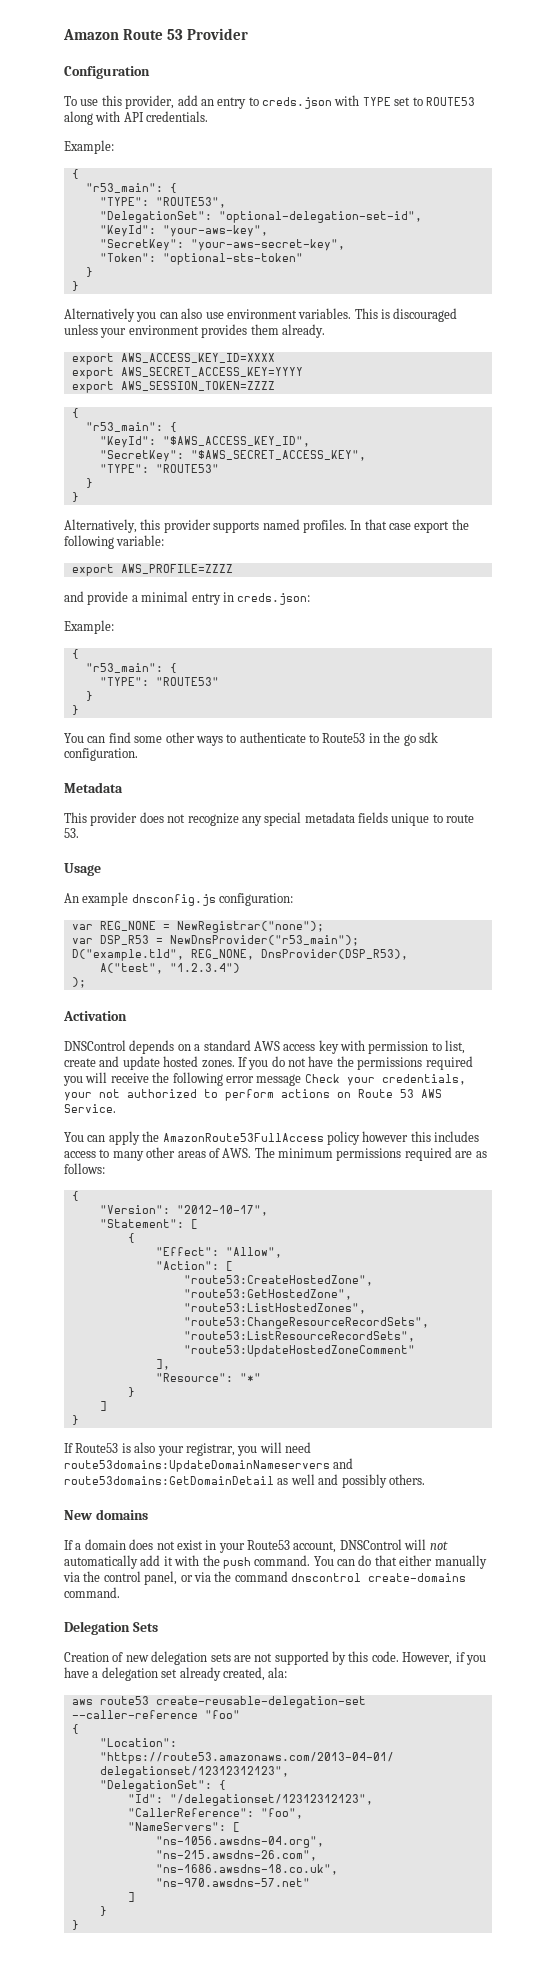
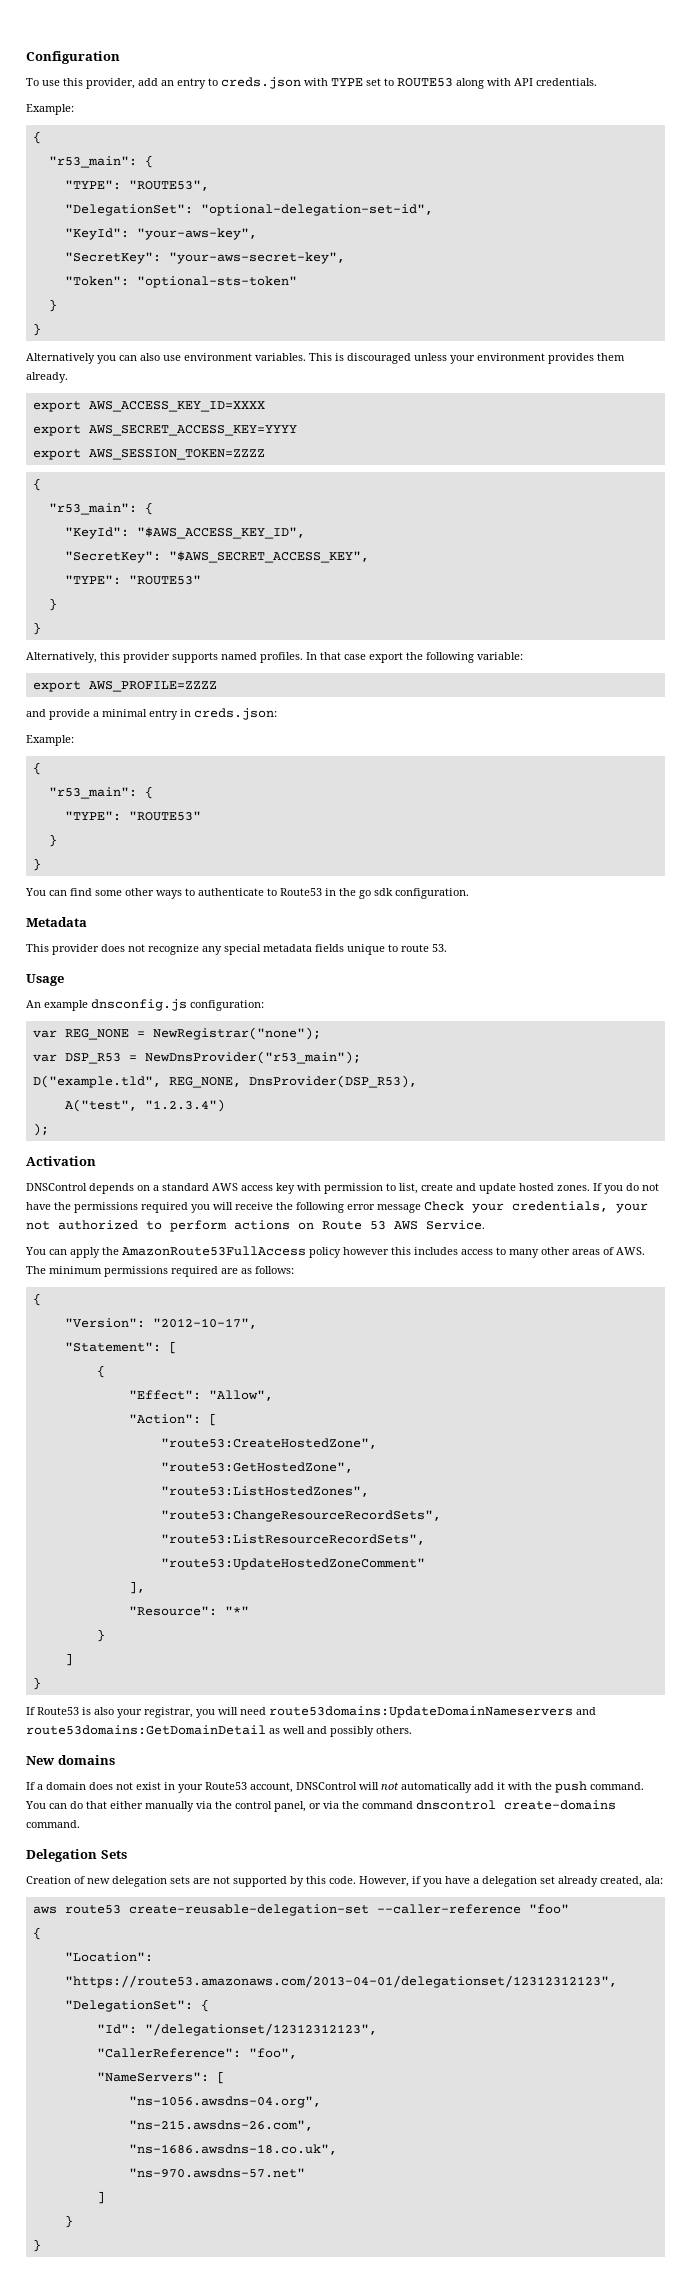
[63,28,248,40] Amazon Route 53 Provider // -> (26, 57) none

